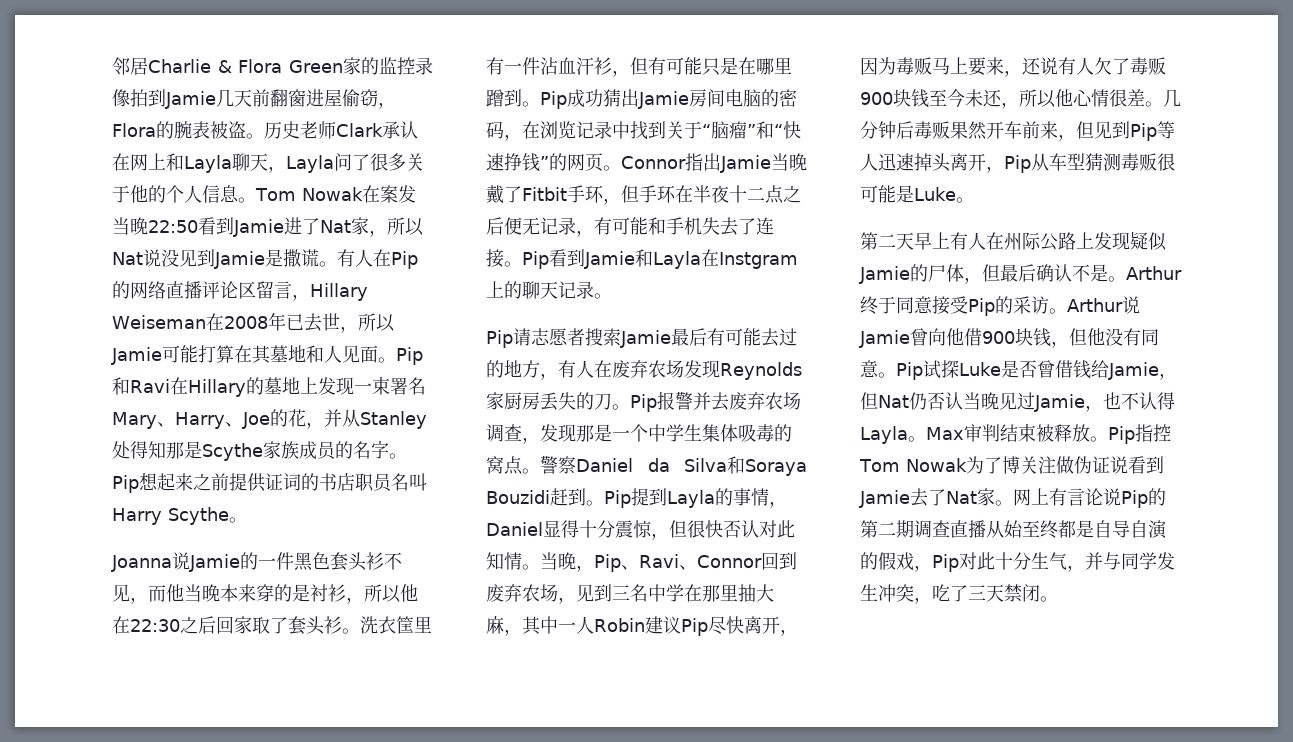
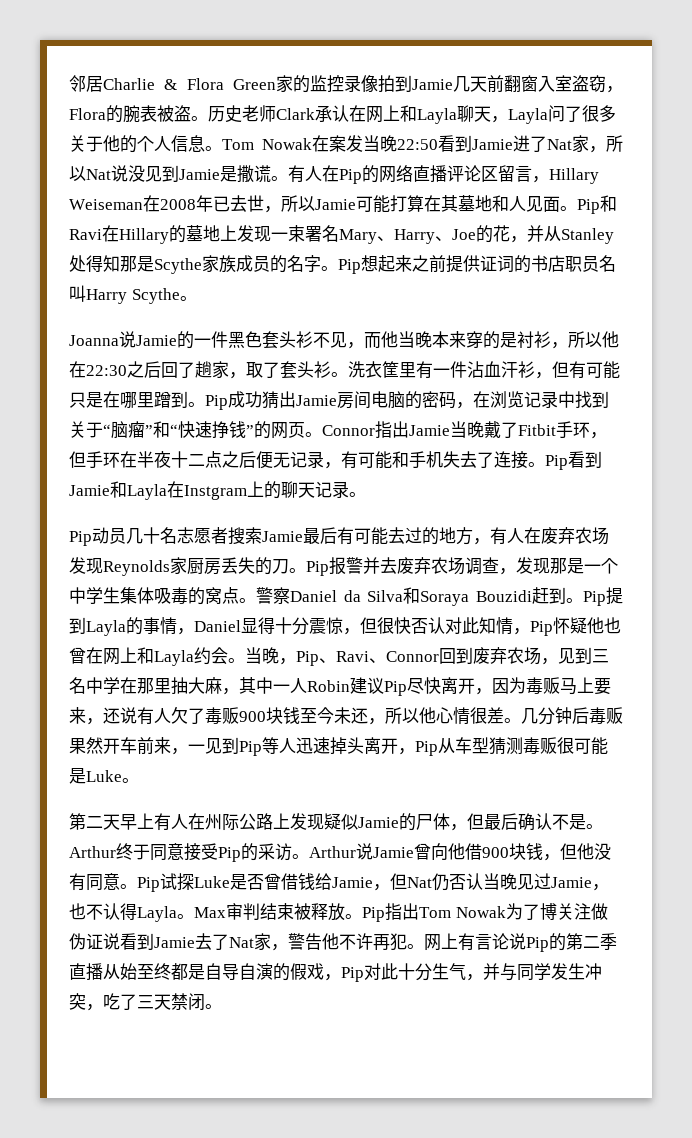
[306,89,360,107] 进屋偷 -> [538,75,589,92] 入室盗
[234,616,252,634] 家 -> [178,361,246,379] 了趟家，
[513,328,531,346] 请 -> [92,527,177,544] 动员几十名
(522, 561) none -> [513,617,621,636] [69,647,228,666] ，Pip怀疑他也曾在网上和Layla约会
[1076,121,1094,139] 但 -> [188,744,205,752] 一
[1153,424,1171,442] 控 -> [402,903,419,920] 出
(995, 497) none -> [271,933,407,951] ，警告他不许再犯
[896,520,950,538] 期调查 -> [600,933,617,950] 季

